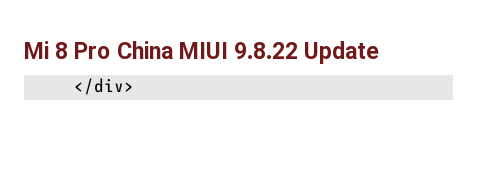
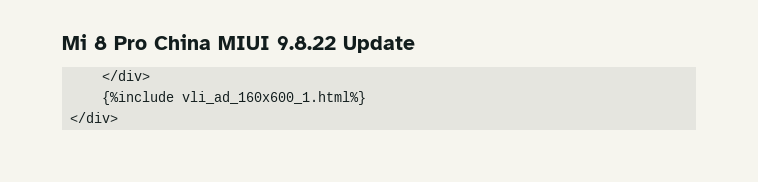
(135, 86) none -> [101,91,366,105] [69,112,118,123] // {%include vli_ad_160x600_1.html%} // </div>

